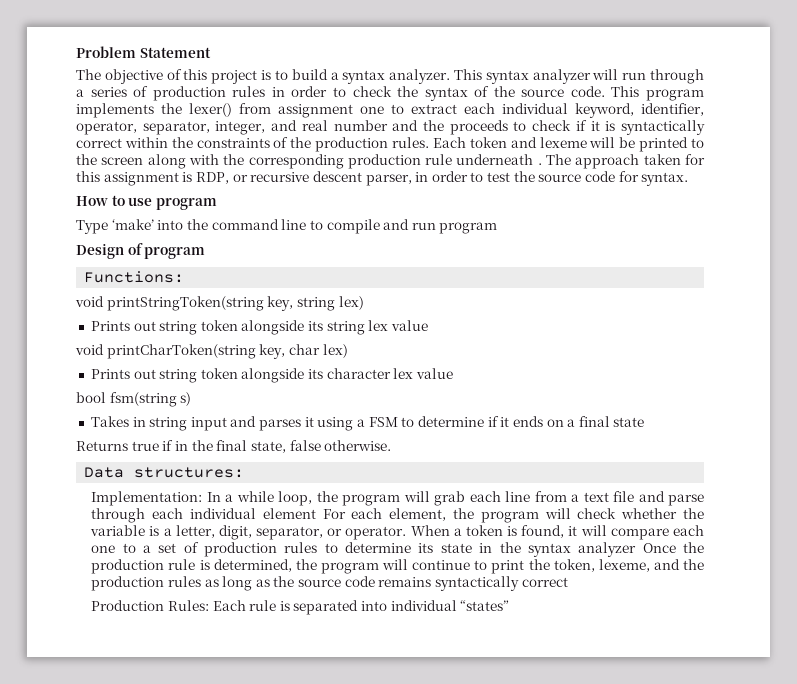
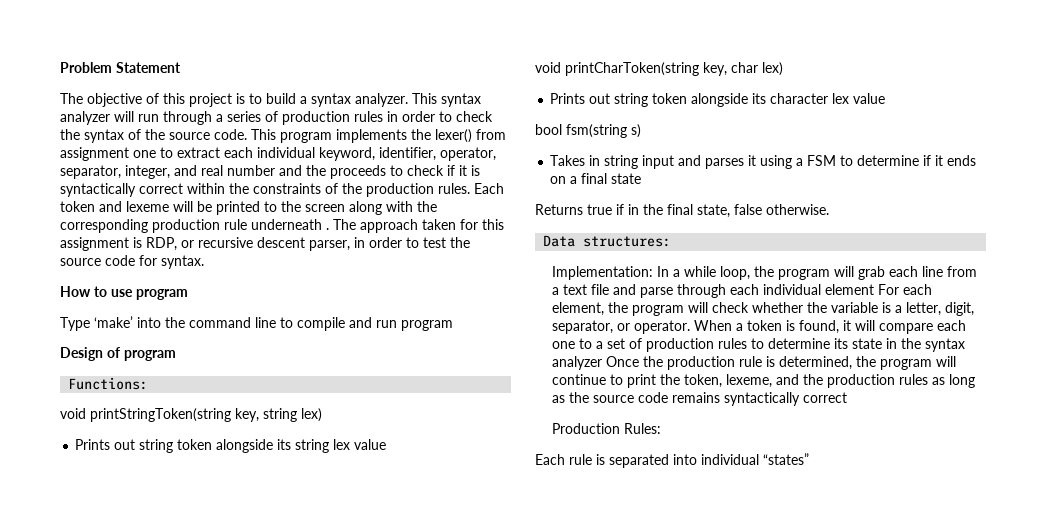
(209, 605) none -> (661, 428) //

